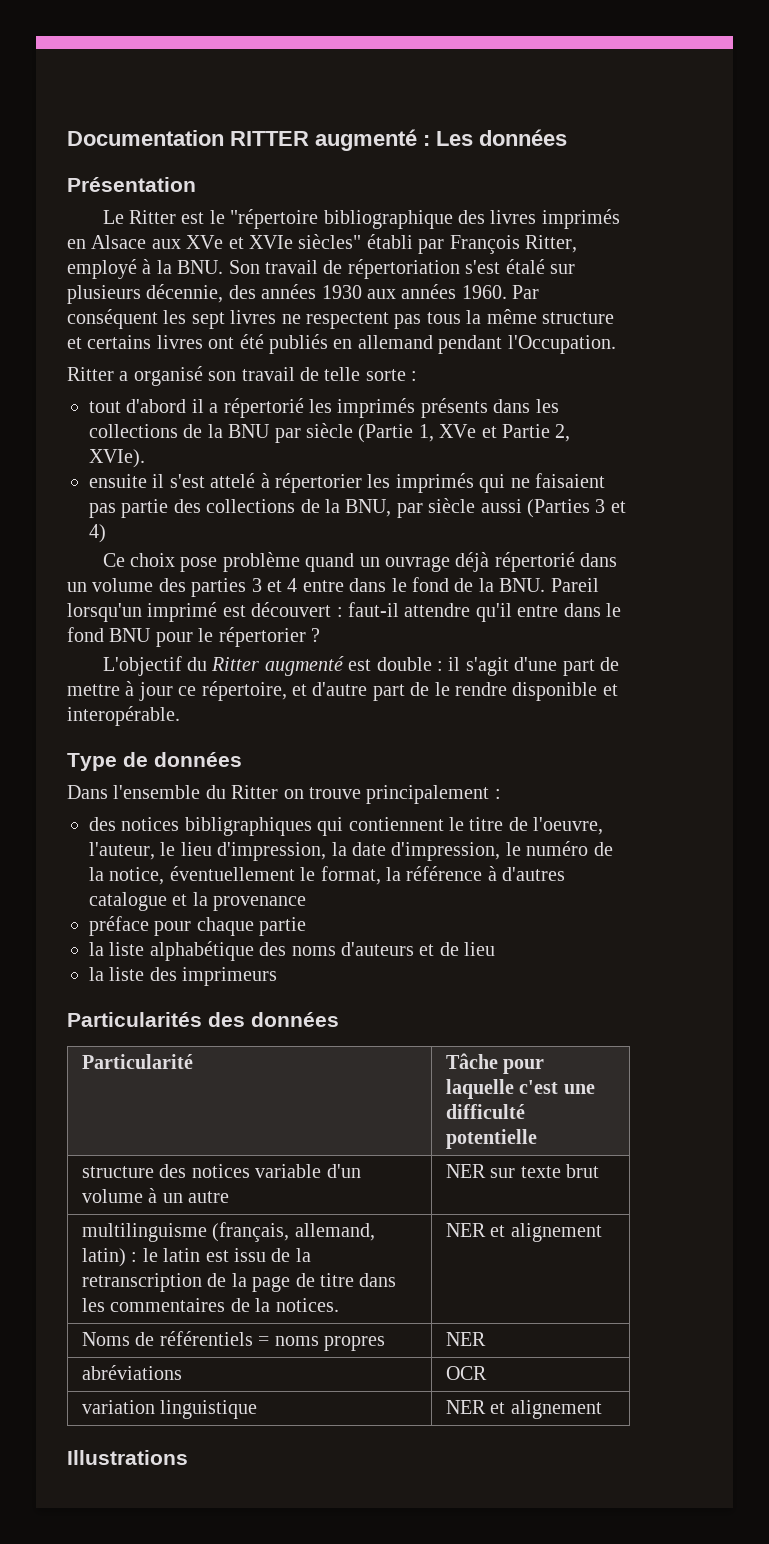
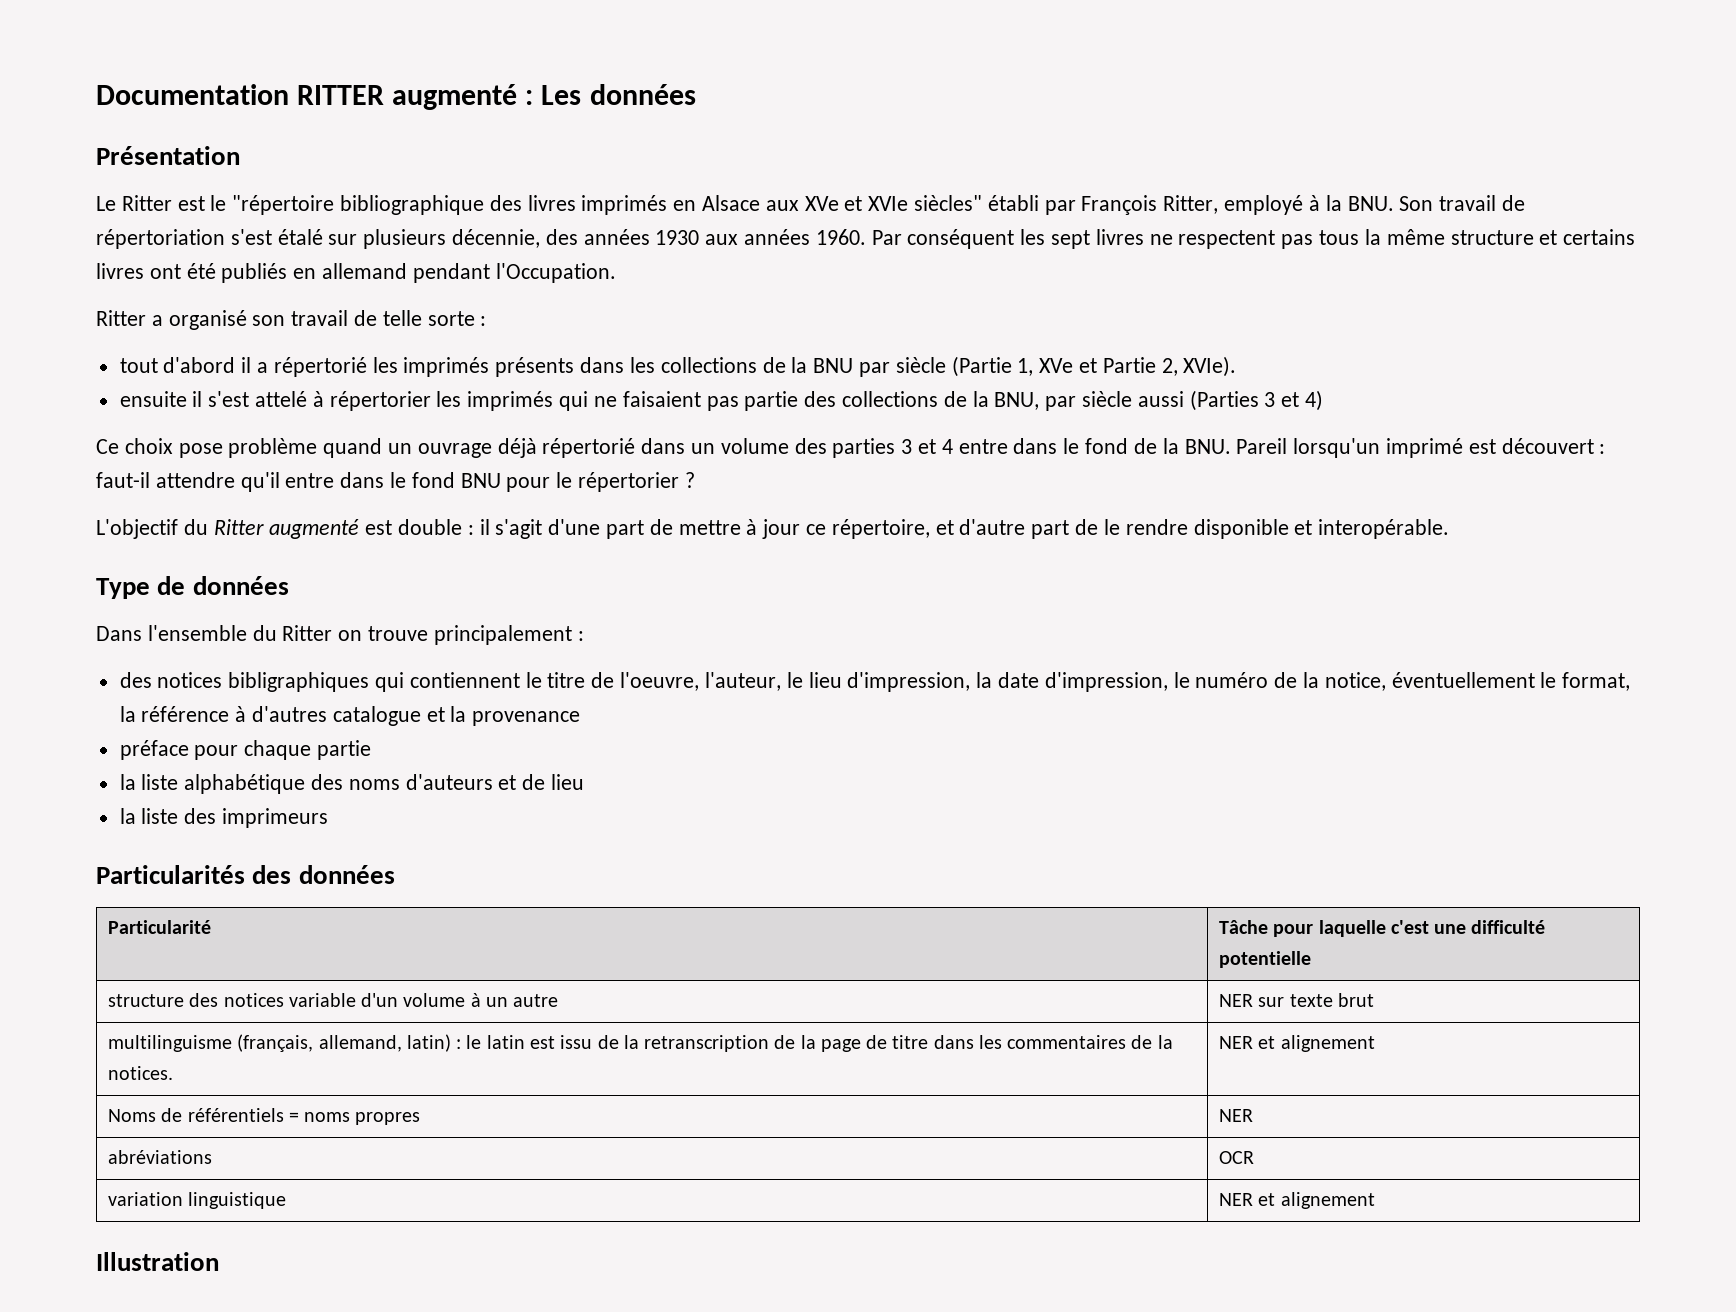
[67,1450,188,1465] Illustrations -> [96,1252,219,1271] Illustration

